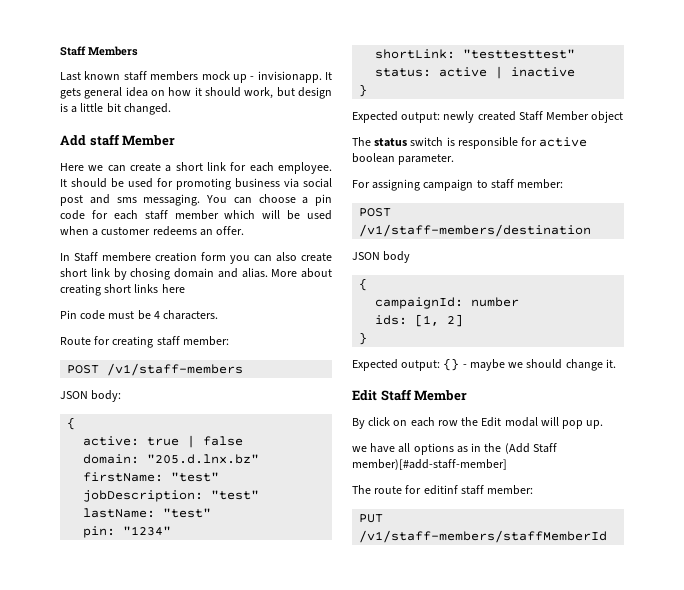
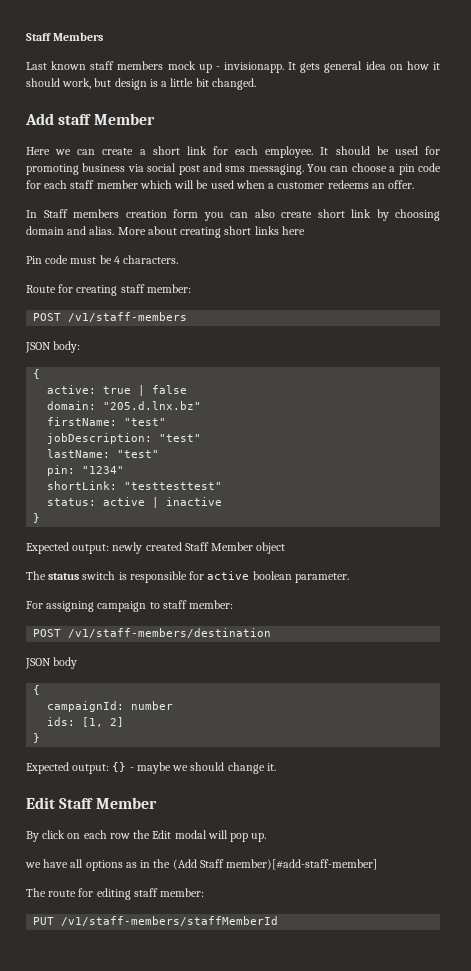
[102,252,151,262] membere -> [73,209,119,218] members
[130,268,171,280] chosing -> [395,209,440,221] choosing
[423,485,458,495] editinf -> [96,888,131,900] editing

